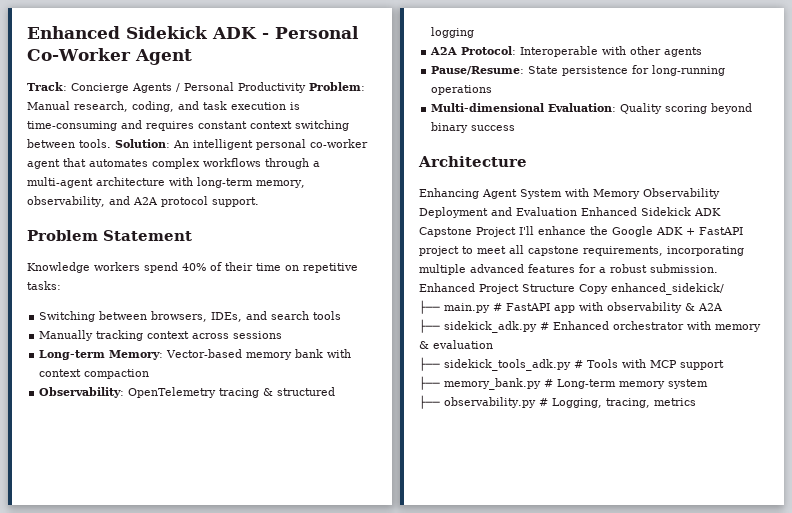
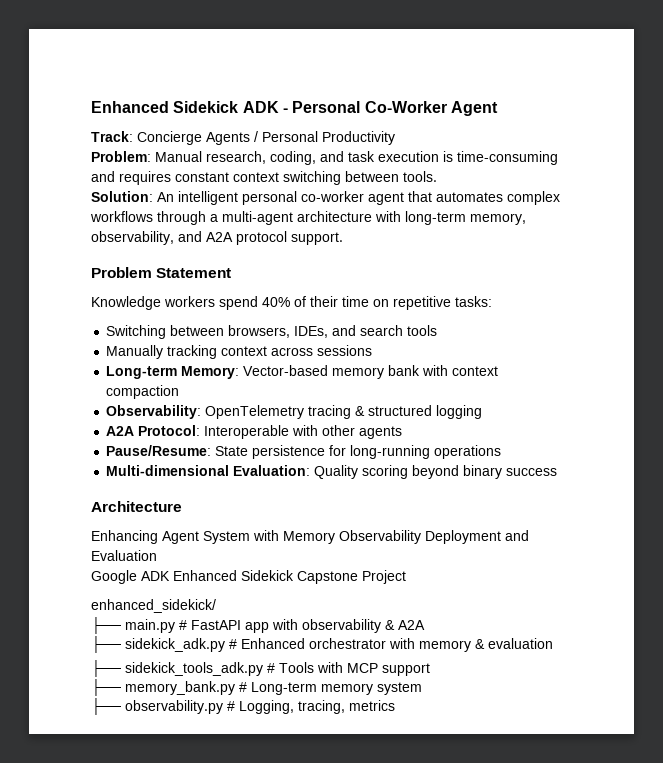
(306, 87) none -> (395, 138) //
(111, 143) none -> (437, 176) //
[581,207,721,216] Enhanced Sidekick ADK -> [91,570,294,584] // Google ADK Enhanced Sidekick
[519,226,743,237] [419,245,744,256] [419,264,718,275] [419,283,608,294] I'll enhance the Google ADK + FastAPI project to meet all capstone requirements, incorporating multiple advanced features for a robust submission. Enhanced Project Structure Copy -> (406, 577) //

